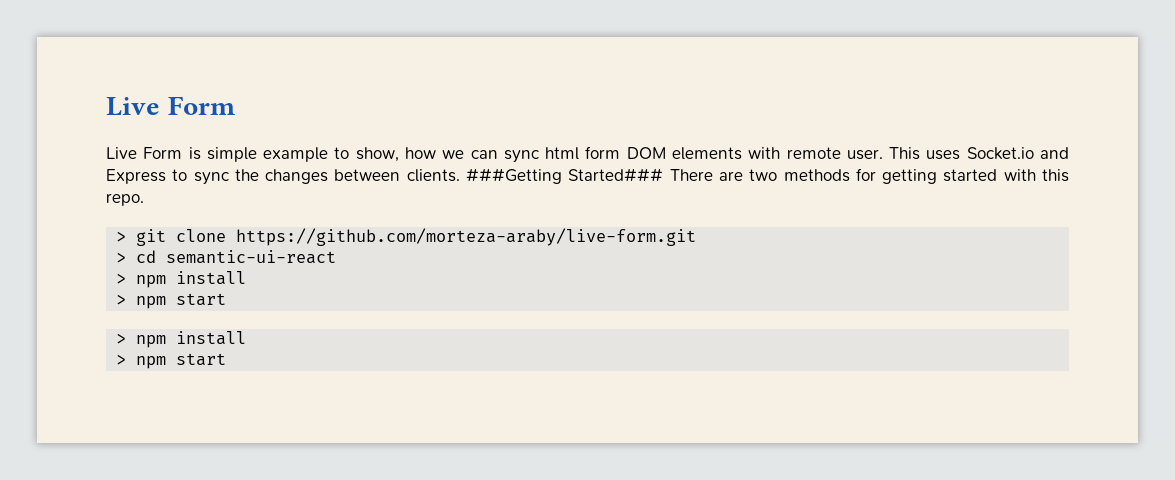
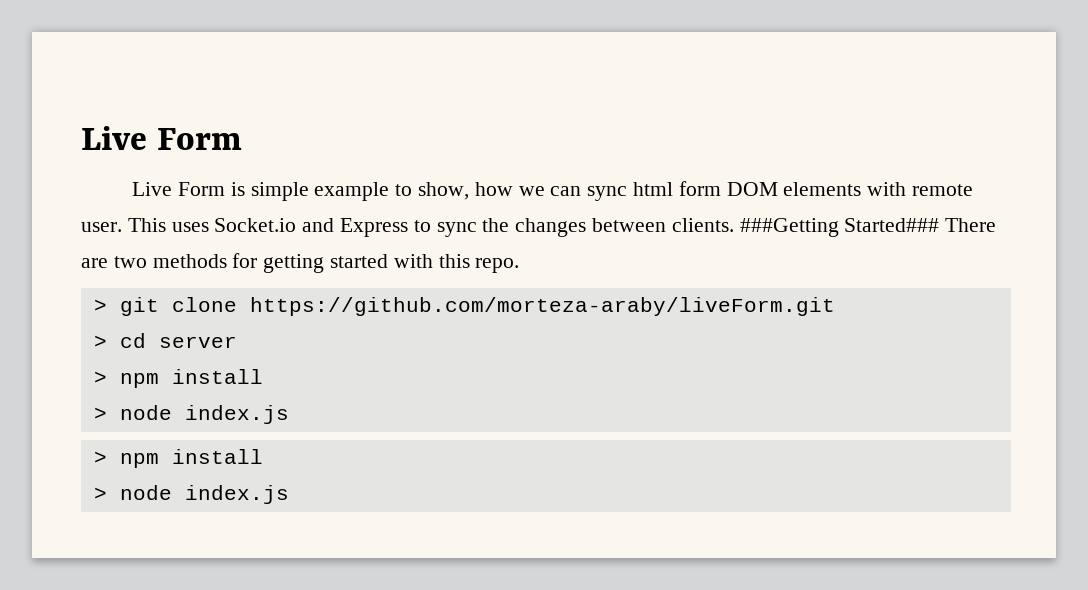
[236,228,697,246] https://github.com/morteza-araby/live-form.git -> [249,297,835,316] https://github.com/morteza-araby/liveForm.git
[166,250,337,264] [116,271,247,288] [116,293,227,309] [116,331,247,348] [116,353,227,369] semantic-ui-react // > npm install // > npm start // > npm install // > npm start -> [158,336,237,348] [93,369,263,388] [93,405,289,424] [93,449,263,468] [93,485,289,504] server // > npm install // > node index.js // > npm install // > node index.js

